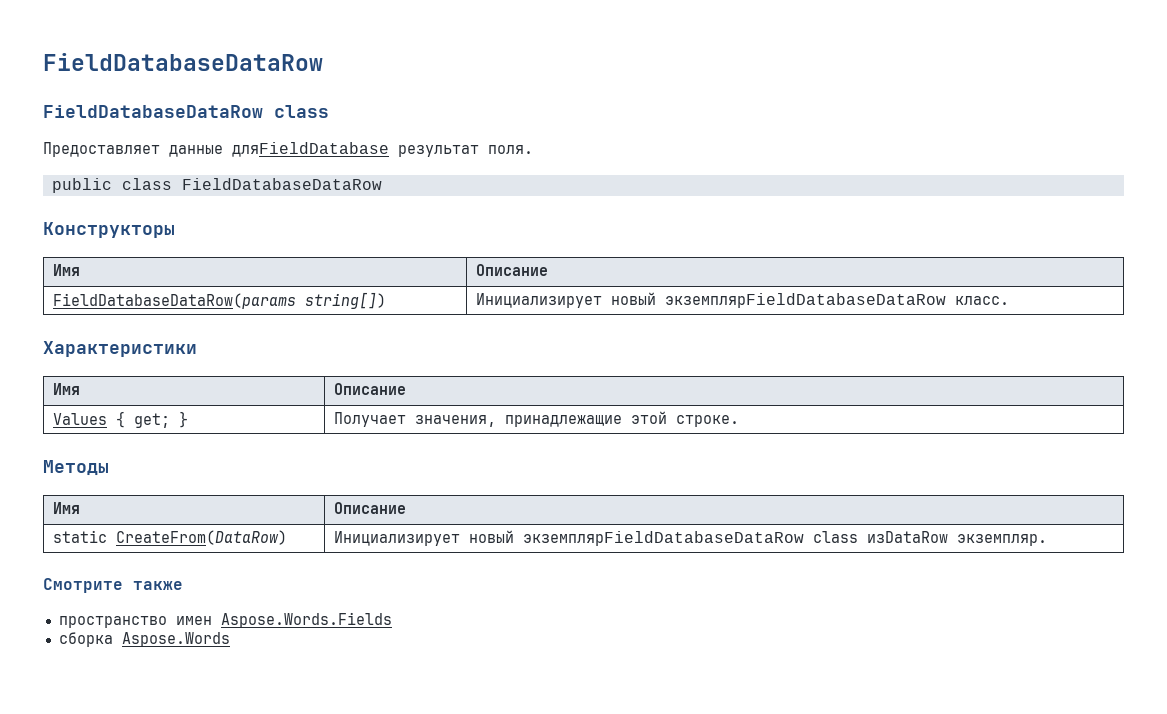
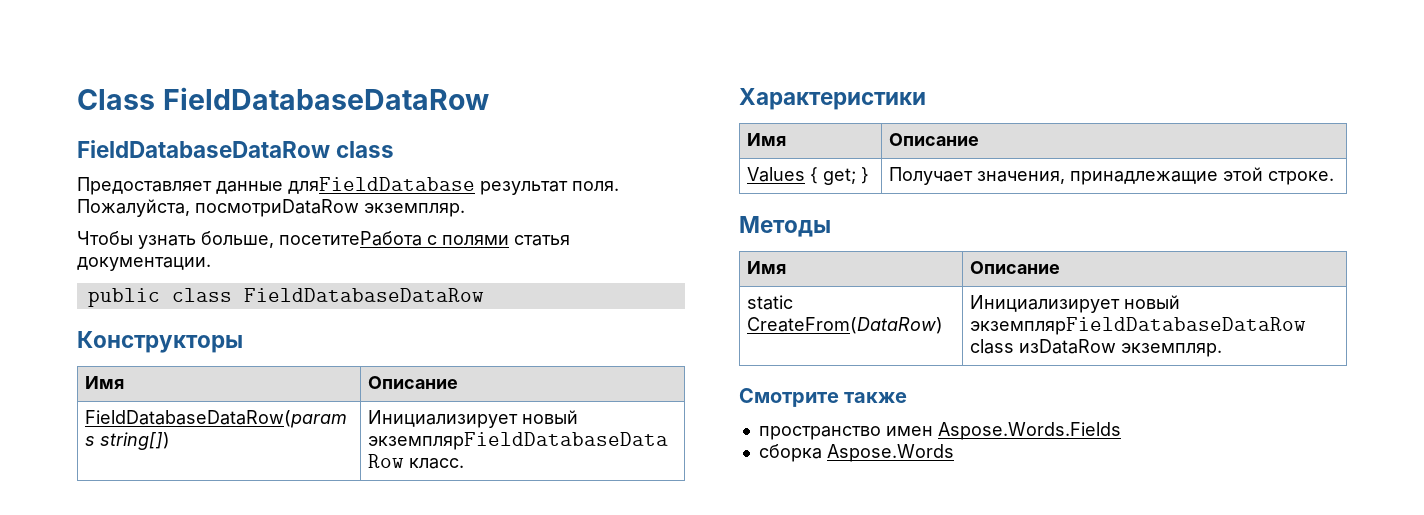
(43, 62) none -> [77,89,155,110] Class
(533, 149) none -> [77,199,465,217] [77,231,570,249] [77,257,211,271] Пожалуйста, посмотриDataRow экземпляр. // Чтобы узнать больше, посетитеРабота с полями статья документации.

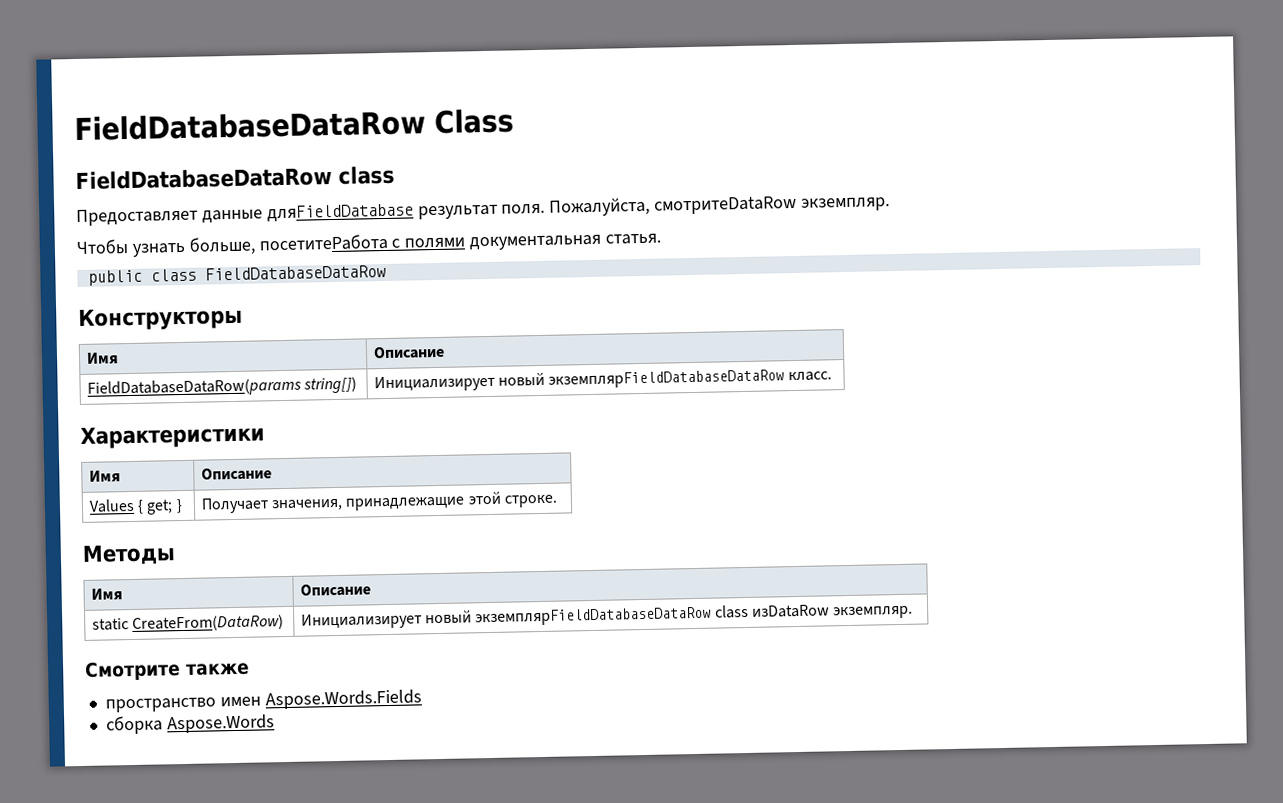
(77, 99) none -> [74,110,426,142] FieldDatabaseDataRow
[162,87,489,110] FieldDatabaseDataRow -> (514, 121) none
[195,199,359,217] посмотриDataRow -> [654,195,798,215] смотритеDataRow
[514,235,570,246] [77,257,211,271] статья документации. -> [469,233,662,251] документальная статья.

